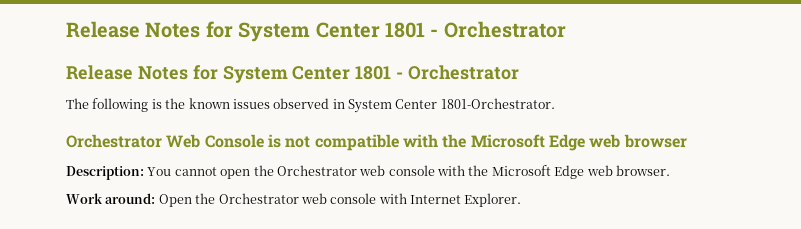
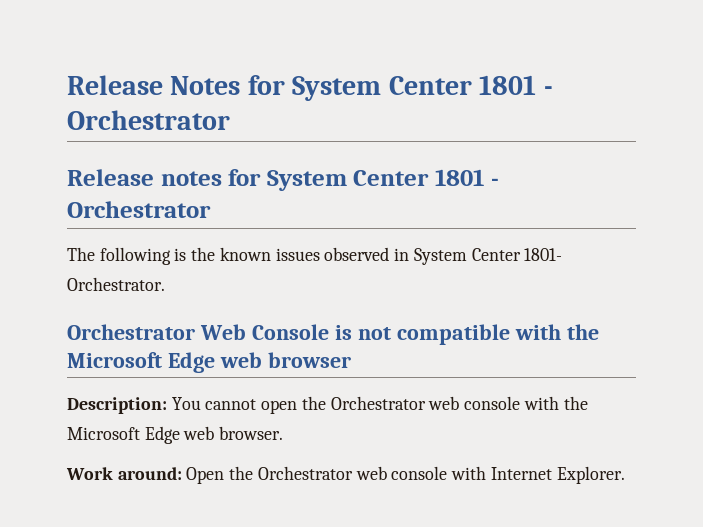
[137,66,188,80] Notes -> [160,171,222,186] notes
[440,98,555,109] 1801-Orchestrator. -> [524,248,563,261] [67,277,165,291] 1801- Orchestrator.

